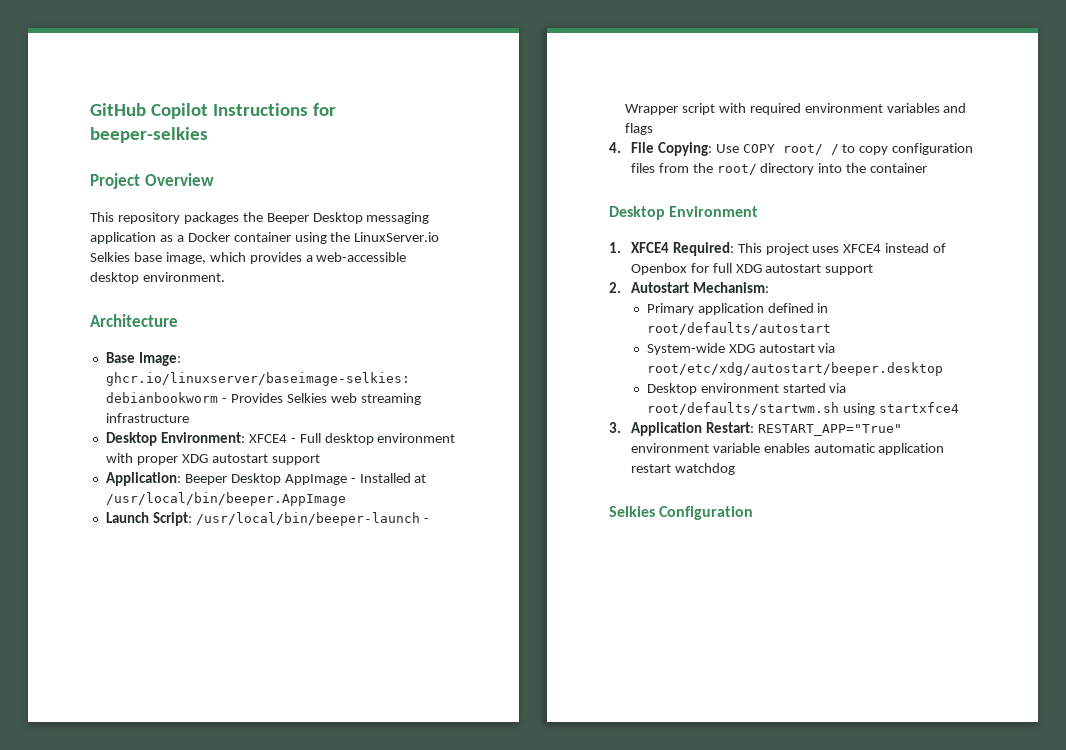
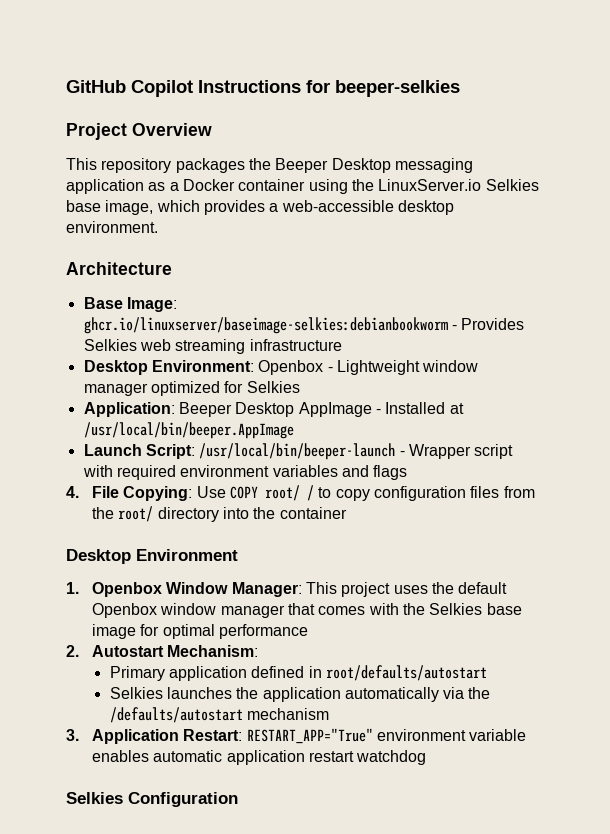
[248,433,456,445] [105,453,320,465] XFCE4 - Full desktop environment with proper XDG autostart support -> [258,360,479,375] [83,381,300,396] Openbox - Lightweight window manager optimized for Selkies
[630,242,947,256] [630,263,874,275] XFCE4 Required: This project uses XFCE4 instead of Openbox for full XDG autostart support -> [91,582,508,597] [91,603,522,618] [91,624,308,639] Openbox Window Manager: This project uses the default Openbox window manager that comes with the Selkies base image for optimal performance
[646,343,836,355] [646,362,943,376] [646,383,847,395] [646,402,959,415] System-wide XDG autostart via root/etc/xdg/autostart/beeper.desktop // Desktop environment started via root/defaults/startwm.sh using startxfce4 -> [109,687,491,702] [109,707,329,723] Selkies launches the application automatically via the /defaults/autostart mechanism

